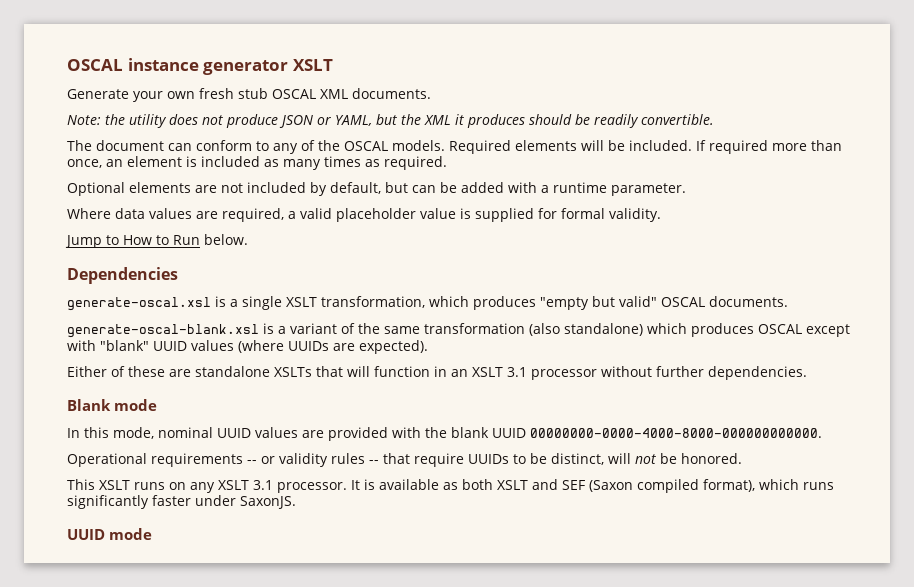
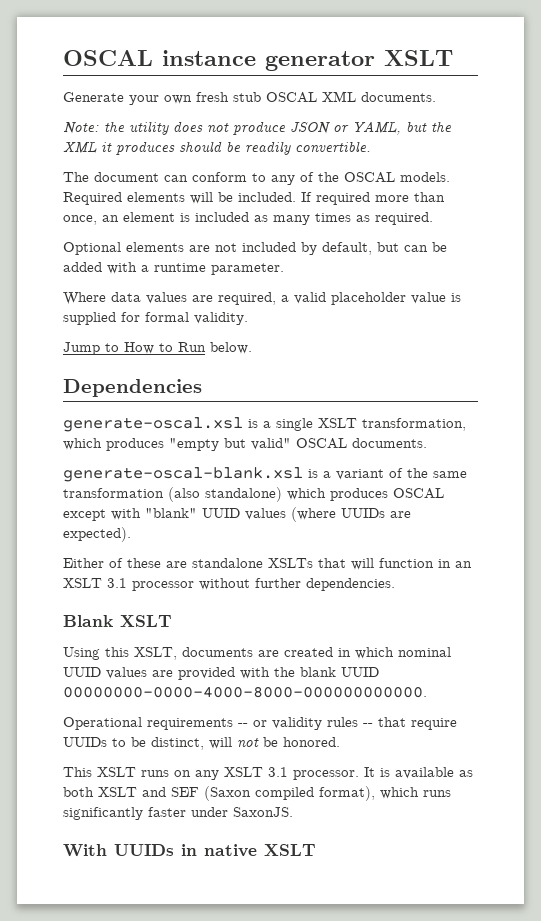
[114,399,157,411] [67,427,154,439] mode // In this mode, -> [120,615,172,627] [63,647,394,660] XSLT // Using this XSLT, documents are created in which
[67,528,152,540] UUID mode -> [63,844,316,857] With UUIDs in native XSLT

